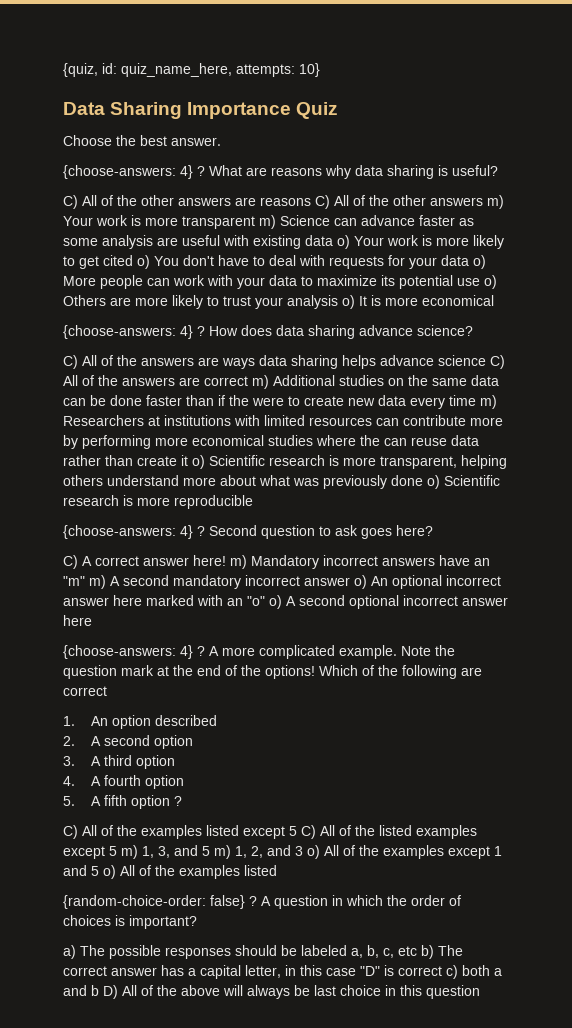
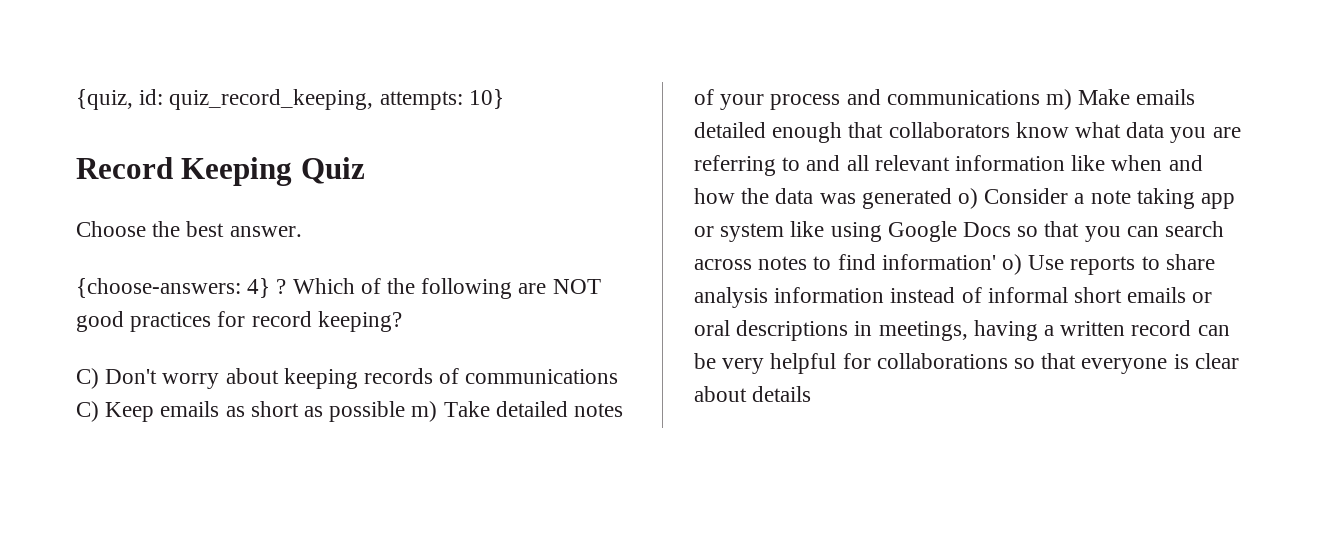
[121,63,232,77] quiz_name_here, -> [169,89,374,110] quiz_record_keeping,
[63,102,292,119] Data Sharing Importance -> [76,157,293,186] Record Keeping
[209,165,498,179] [63,195,504,209] [63,215,474,229] [63,235,504,249] [63,255,486,269] [63,275,497,289] [63,295,494,309] [63,325,473,339] [63,355,505,369] [63,375,499,389] [63,395,497,409] [63,415,503,426] [63,435,479,449] [63,455,507,469] [63,475,500,489] [63,495,253,509] [63,525,433,539] [63,555,490,569] [63,575,501,589] [63,595,508,609] [63,615,92,626] [63,645,455,659] [63,665,315,679] What are reasons why data sharing is useful? // C) All of the other answers are reasons C) All of the other answers m) Your work is more transparent m) Science can advance faster as some analysis are useful with existing data o) Your work is more likely to get cited o) You don't have to deal with requests for your data o) More people can work with your data to maximize its potential use o) Others are more likely to trust your analysis o) It is more economical // {choose-answers: 4} ? How does data sharing advance science? // C) All of the answers are ways data sharing helps advance science C) All of the answers are correct m) Additional studies on the same data can be done faster than if the were to create new data every time m) Researchers at institutions with limited resources can contribute more by performing more economical studies where the can reuse data rather than create it o) Scientific research is more transparent, helping others understand more about what was previously done o) Scientific research is more reproducible // {choose-answers: 4} ? Second question to ask goes here? // C) A correct answer here! m) Mandatory incorrect answers have an "m" m) A second mandatory incorrect answer o) An optional incorrect answer here marked with an "o" o) A second optional incorrect answer here // {choose-answers: 4} ? A more complicated example. Note the question mark at the end of the options! -> (287, 286) none
[63,686,107,696] [63,715,217,729] [63,735,193,749] [63,755,175,769] [63,775,184,789] [63,795,182,809] [63,825,477,839] [63,845,502,859] [63,865,277,879] [63,895,461,909] [63,915,197,929] [63,945,463,959] [63,965,502,979] [63,985,480,999] correct // 1. An option described // 2. A second option // 3. A third option // 4. A fourth option // 5. A fifth option ? // C) All of the examples listed except 5 C) All of the listed examples except 5 m) 1, 3, and 5 m) 1, 2, and 3 o) All of the examples except 1 and 5 o) All of the examples listed // {random-choice-order: false} ? A question in which the order of choices is important? // a) The possible responses should be labeled a, b, c, etc b) The correct answer has a capital letter, in this case "D" is correct c) both a and b D) All of the above will always be last choice in this question -> [552,279,601,294] [76,311,402,332] [76,368,619,389] [76,401,624,422] [694,89,1196,110] [694,122,1241,143] [694,155,1203,176] [694,188,1236,209] [694,221,1225,242] [694,254,1215,275] [694,287,1213,308] [694,320,1230,341] [694,353,1239,374] [694,386,812,402] NOT good practices for record keeping? // C) Don't worry about keeping records of communications C) Keep emails as short as possible m) Take detailed notes of your process and communications m) Make emails detailed enough that collaborators know what data you are referring to and all relevant information like when and how the data was generated o) Consider a note taking app or system like using Google Docs so that you can search across notes to find information' o) Use reports to share analysis information instead of informal short emails or oral descriptions in meetings, having a written record can be very helpful for collaborations so that everyone is clear about details

